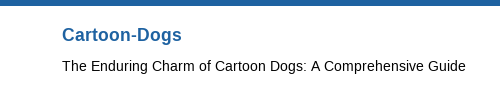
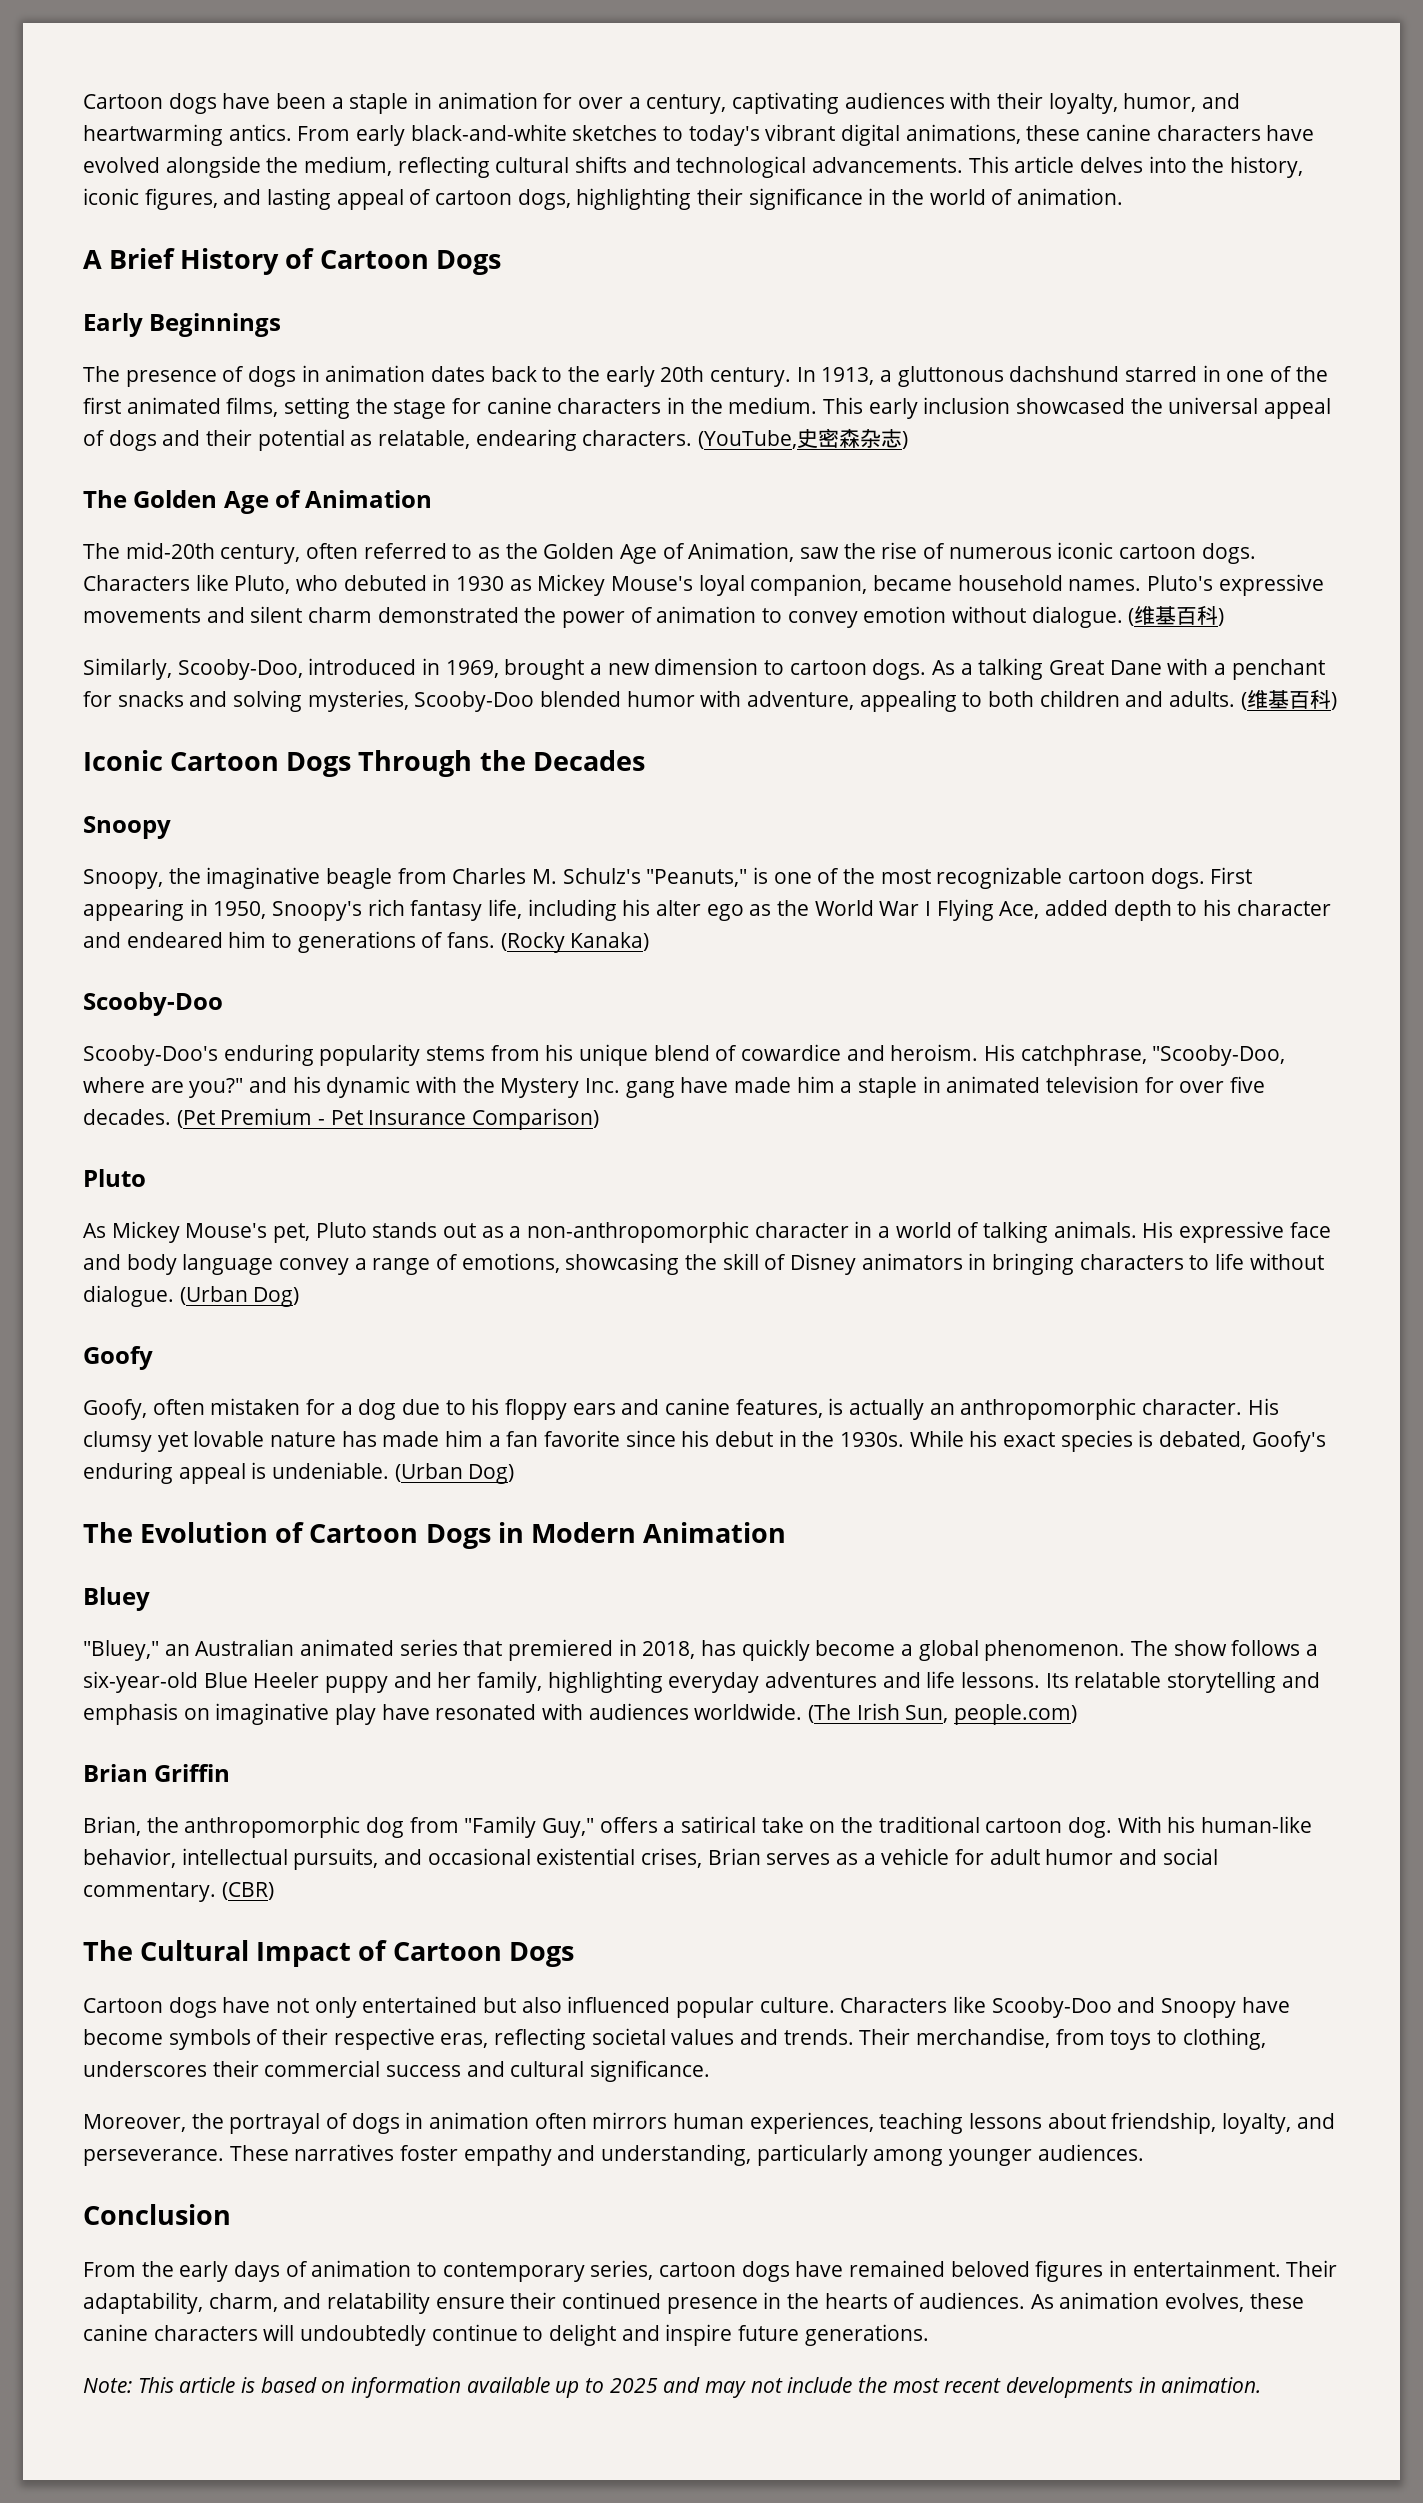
[62,28,182,45] [62,60,466,74] Cartoon-Dogs // The Enduring Charm of Cartoon Dogs: A Comprehensive Guide -> [83,92,1241,114] [83,124,1315,146] [83,156,1304,178] [83,188,1124,210] [83,248,501,275] [83,313,282,337] [83,365,1328,387] [83,397,1332,419] [83,428,908,451] [83,490,433,514] [83,542,1256,564] [83,574,1324,596] [83,605,1225,628] [83,658,1325,680] [83,689,1337,712] [83,750,645,777] [83,816,171,839] [83,867,1253,889] [83,899,1331,921] [83,931,650,953] [83,992,223,1016] [83,1044,1286,1066] [83,1076,1266,1098] [83,1108,600,1130] [83,1169,146,1187] [83,1221,1331,1243] [83,1253,1324,1275] [83,1285,300,1307] [83,1346,153,1370] [83,1398,1279,1420] [83,1430,1326,1452] [83,1462,515,1484] [83,1522,787,1549] [83,1587,150,1611] [83,1639,1319,1661] [83,1671,1320,1693] [83,1703,1078,1725] [83,1764,231,1782] [83,1816,1313,1838] [83,1848,1218,1870] [83,1882,274,1902] [83,1940,574,1967] [83,1996,1290,2018] [83,2028,1266,2050] [83,2060,711,2082] [83,2112,1335,2134] [83,2144,1144,2166] [83,2204,231,2225] [83,2260,1338,2282] [83,2292,1304,2314] [83,2324,929,2346] [83,2377,1262,2398] Cartoon dogs have been a staple in animation for over a century, captivating audiences with their loyalty, humor, and heartwarming antics. From early black-and-white sketches to today's vibrant digital animations, these canine characters have evolved alongside the medium, reflecting cultural shifts and technological advancements. This article delves into the history, iconic figures, and lasting appeal of cartoon dogs, highlighting their significance in the world of animation. // A Brief History of Cartoon Dogs // Early Beginnings // The presence of dogs in animation dates back to the early 20th century. In 1913, a gluttonous dachshund starred in one of the first animated films, setting the stage for canine characters in the medium. This early inclusion showcased the universal appeal of dogs and their potential as relatable, endearing characters. (YouTube,史密森杂志) // The Golden Age of Animation // The mid-20th century, often referred to as the Golden Age of Animation, saw the rise of numerous iconic cartoon dogs. Characters like Pluto, who debuted in 1930 as Mickey Mouse's loyal companion, became household names. Pluto's expressive movements and silent charm demonstrated the power of animation to convey emotion without dialogue. (维基百科) // Similarly, Scooby-Doo, introduced in 1969, brought a new dimension to cartoon dogs. As a talking Great Dane with a penchant for snacks and solving mysteries, Scooby-Doo blended humor with adventure, appealing to both children and adults. (维基百科) // Iconic Cartoon Dogs Through the Decades // Snoopy // Snoopy, the imaginative beagle from Charles M. Schulz's "Peanuts," is one of the most recognizable cartoon dogs. First appearing in 1950, Snoopy's rich fantasy life, including his alter ego as the World War I Flying Ace, added depth to his character and endeared him to generations of fans. (Rocky Kanaka) // Scooby-Doo // Scooby-Doo's enduring popularity stems from his unique blend of cowardice and heroism. His catchphrase, "Scooby-Doo, where are you?" and his dynamic with the Mystery Inc. gang have made him a staple in animated television for over five decades. (Pet Premium - Pet Insurance Comparison) // Pluto // As Mickey Mouse's pet, Pluto stands out as a non-anthropomorphic character in a world of talking animals. His expressive face and body language convey a range of emotions, showcasing the skill of Disney animators in bringing characters to life without dialogue. (Urban Dog) // Goofy // Goofy, often mistaken for a dog due to his floppy ears and canine features, is actually an anthropomorphic character. His clumsy yet lovable nature has made him a fan favorite since his debut in the 1930s. While his exact species is debated, Goofy's enduring appeal is undeniable. (Urban Dog) // The Evolution of Cartoon Dogs in Modern Animation // Bluey // "Bluey," an Australian animated series that premiered in 2018, has quickly become a global phenomenon. The show follows a six-year-old Blue Heeler puppy and her family, highlighting everyday adventures and life lessons. Its relatable storytelling and emphasis on imaginative play have resonated with audiences worldwide. (The Irish Sun, people.com) // Brian Griffin // Brian, the anthropomorphic dog from "Family Guy," offers a satirical take on the traditional cartoon dog. With his human-like behavior, intellectual pursuits, and occasional existential crises, Brian serves as a vehicle for adult humor and social commentary. (CBR) // The Cultural Impact of Cartoon Dogs // Cartoon dogs have not only entertained but also influenced popular culture. Characters like Scooby-Doo and Snoopy have become symbols of their respective eras, reflecting societal values and trends. Their merchandise, from toys to clothing, underscores their commercial success and cultural significance. // Moreover, the portrayal of dogs in animation often mirrors human experiences, teaching lessons about friendship, loyalty, and perseverance. These narratives foster empathy and understanding, particularly among younger audiences. // Conclusion // From the early days of animation to contemporary series, cartoon dogs have remained beloved figures in entertainment. Their adaptability, charm, and relatability ensure their continued presence in the hearts of audiences. As animation evolves, these canine characters will undoubtedly continue to delight and inspire future generations. // Note: This article is based on information available up to 2025 and may not include the most recent developments in animation.

